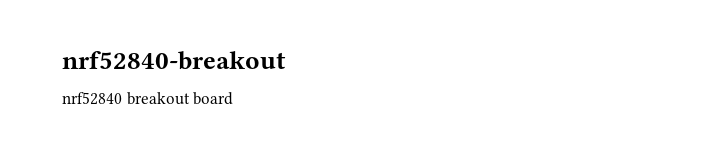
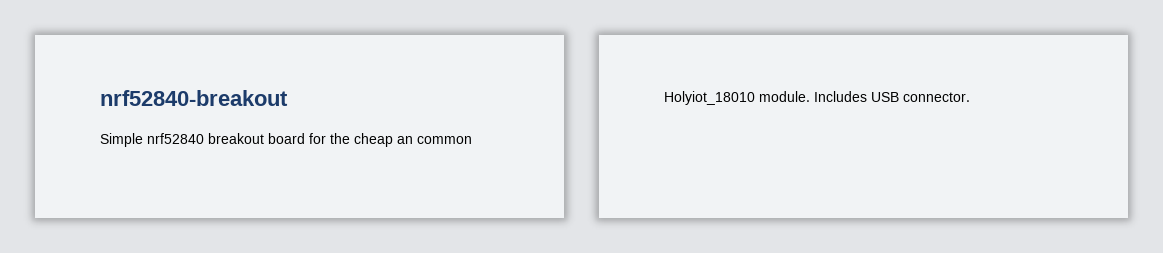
(286, 60) none -> [100,133,143,147] Simple
(234, 98) none -> [309,133,472,147] [664,91,970,105] for the cheap an common Holyiot_18010 module. Includes USB connector.

